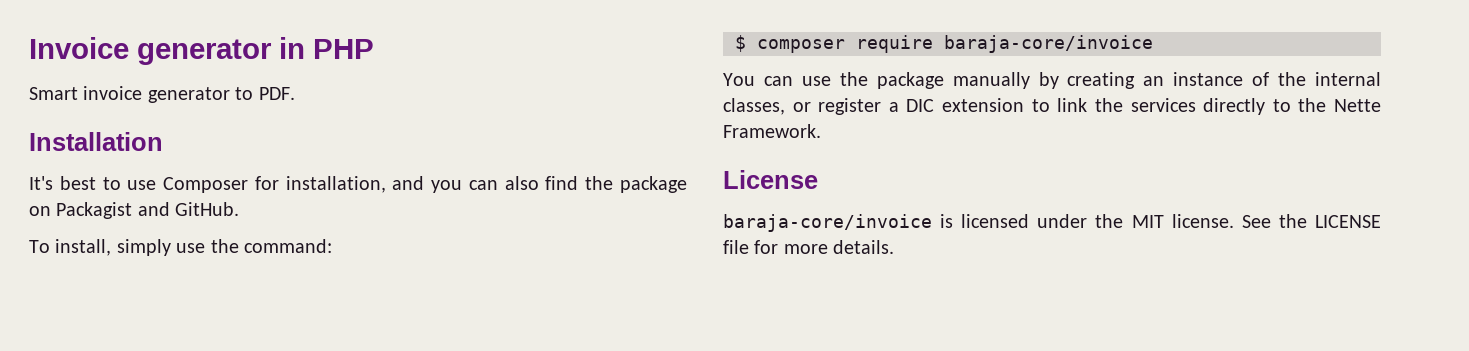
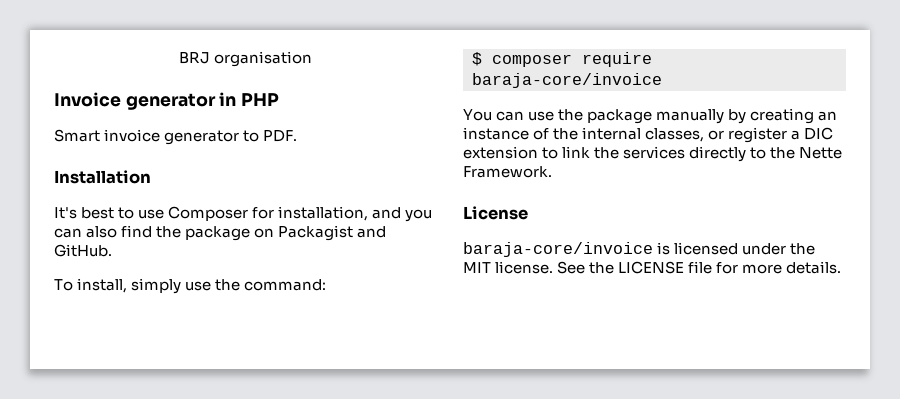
(29, 48) none -> [178,51,313,67] BRJ organisation //

